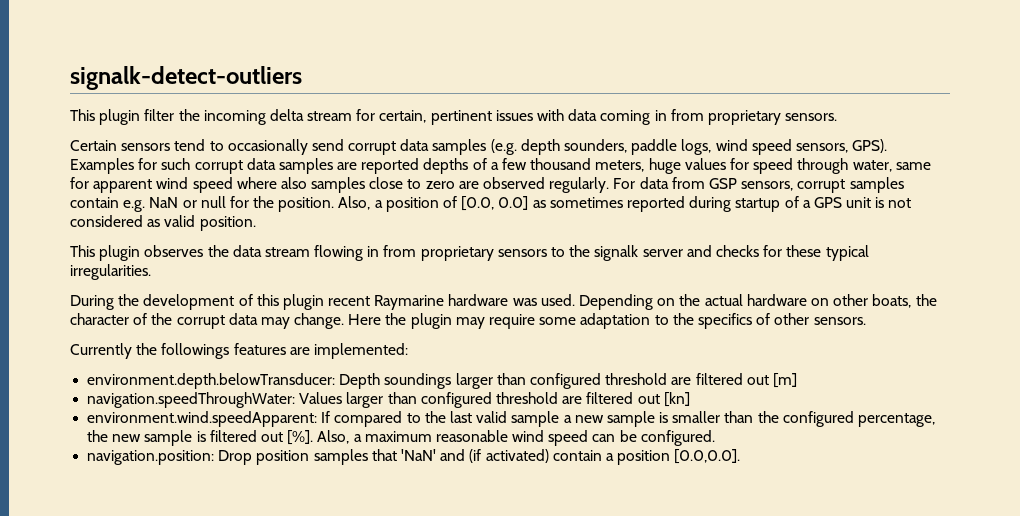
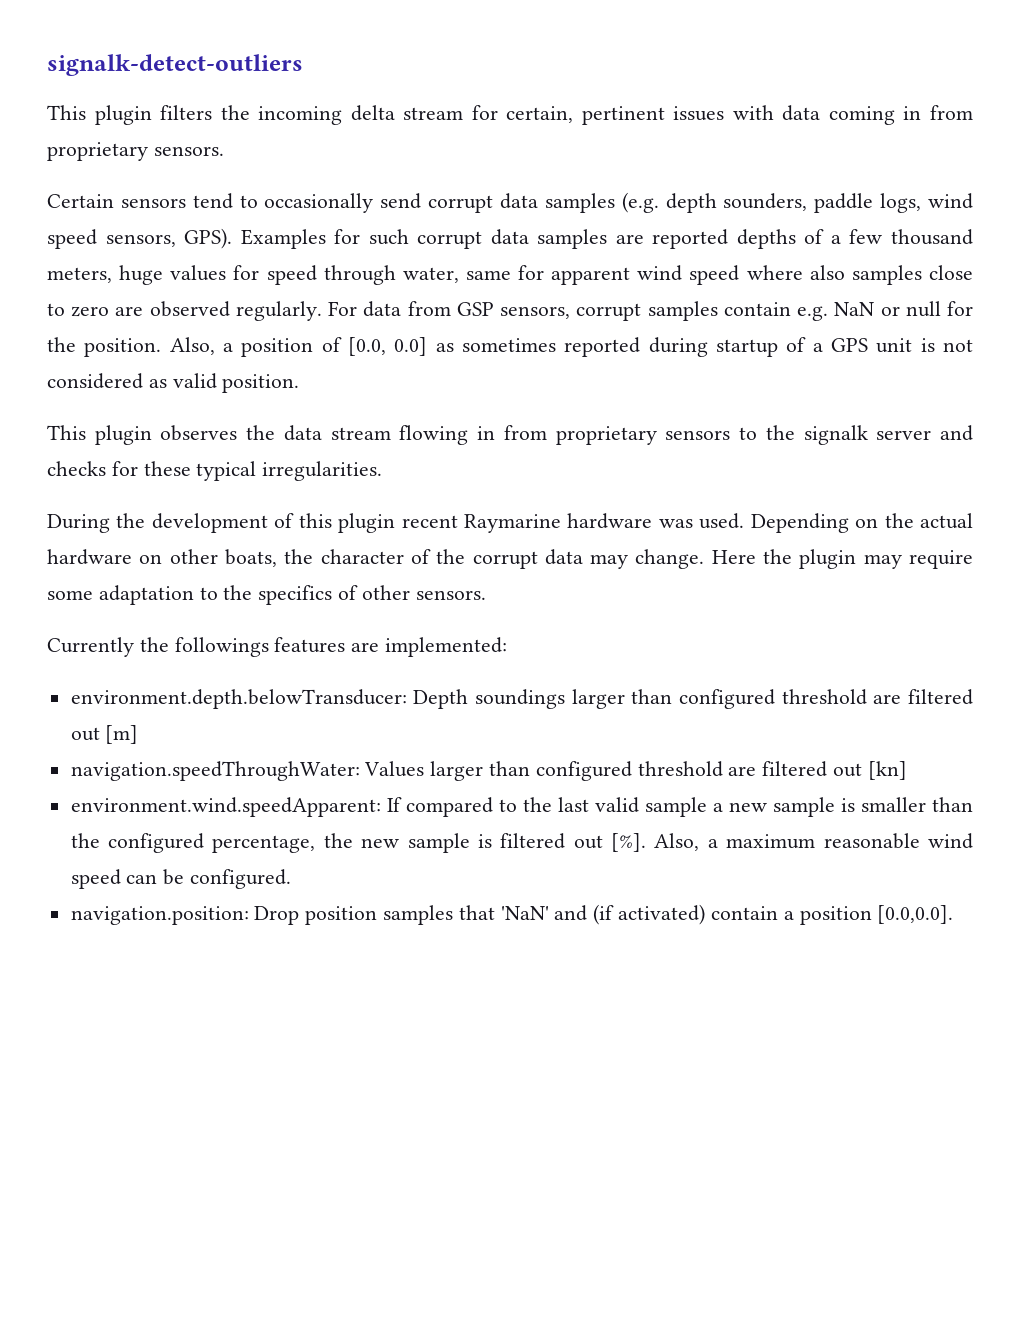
[144,109,175,121] filter -> [160,105,213,120] filters

